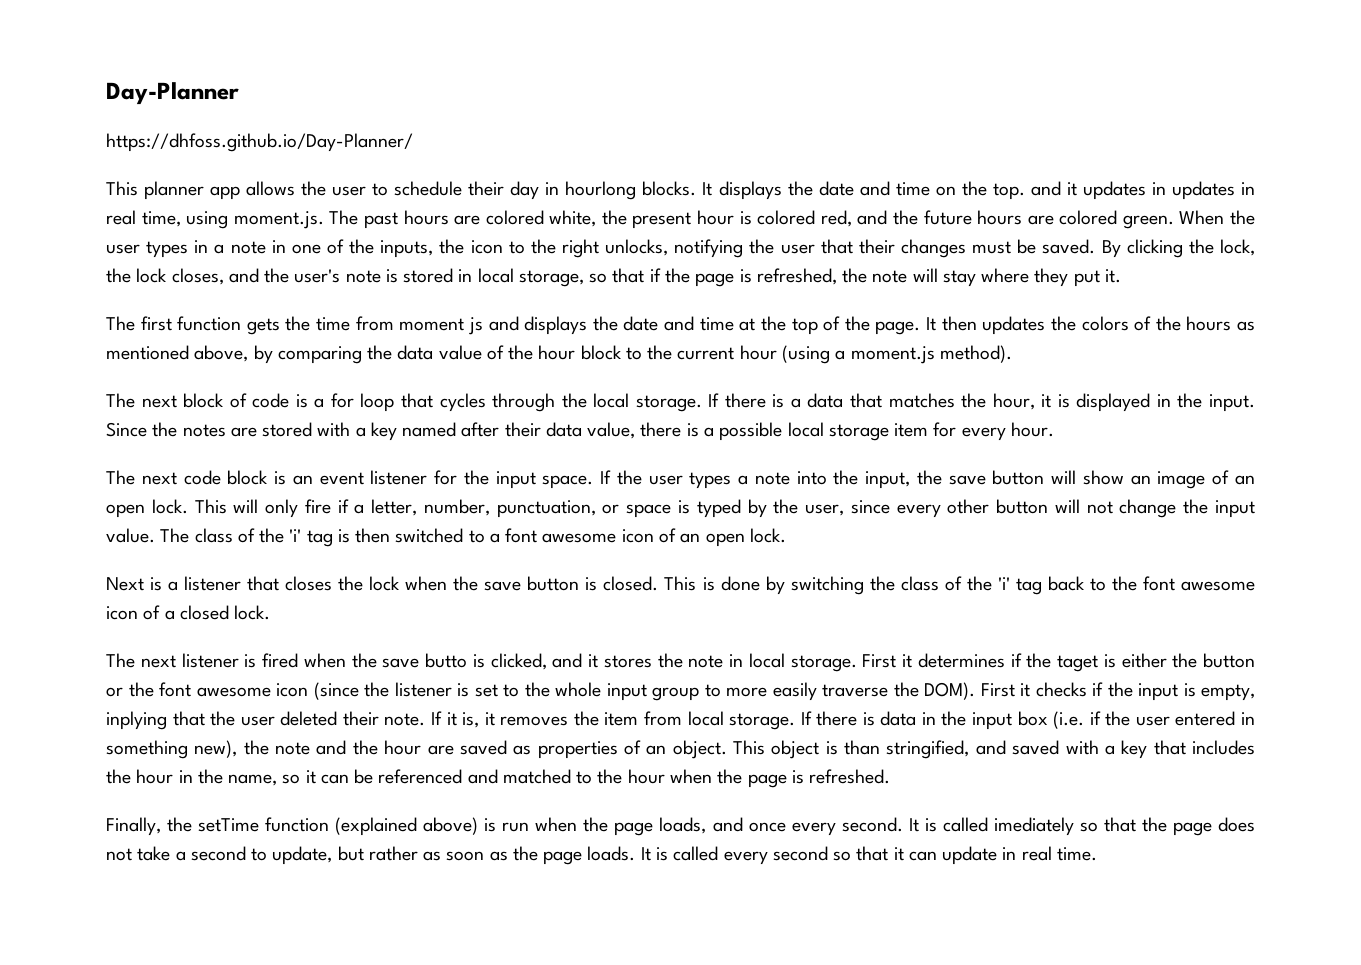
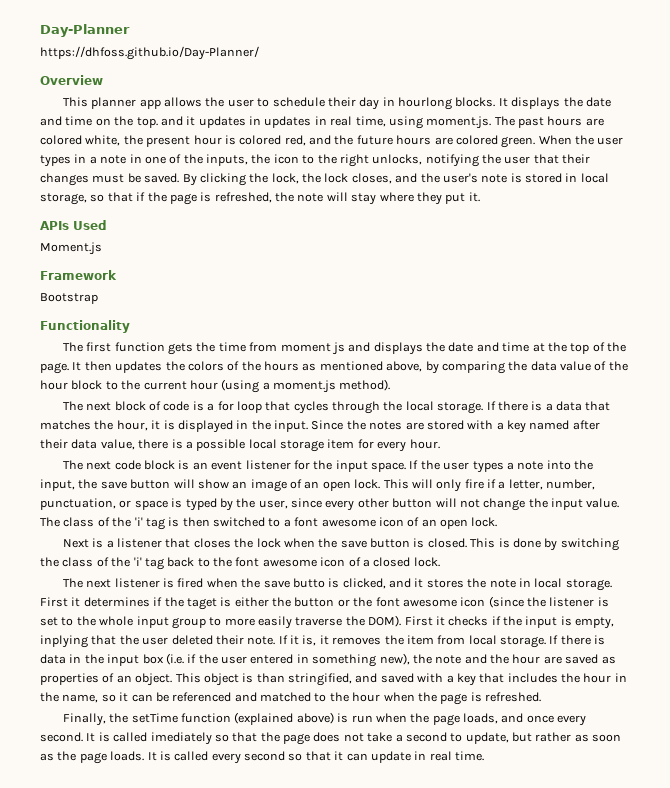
(413, 142) none -> [40,75,103,85] // Overview
(1121, 276) none -> [40,220,107,230] [40,242,102,255] [40,270,117,280] [40,293,98,304] [40,320,130,333] // APIs Used // Moment.js // Framework // Bootstrap // Functionality

